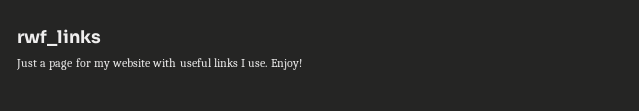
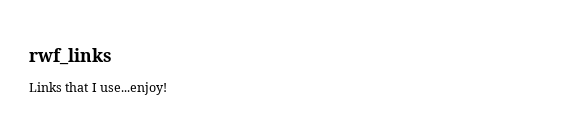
[16,58,302,70] Just a page for my website with useful links I use. Enjoy! -> [29,82,168,95] Links that I use...enjoy!

